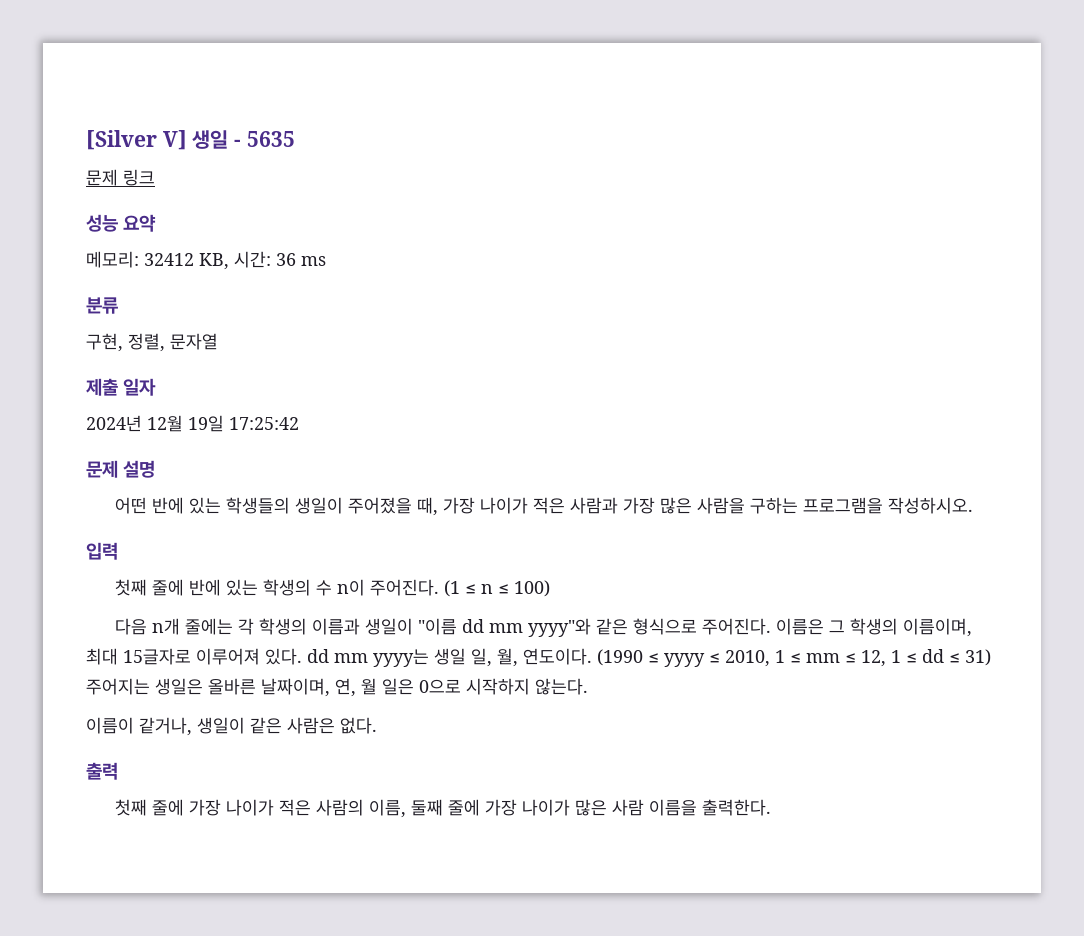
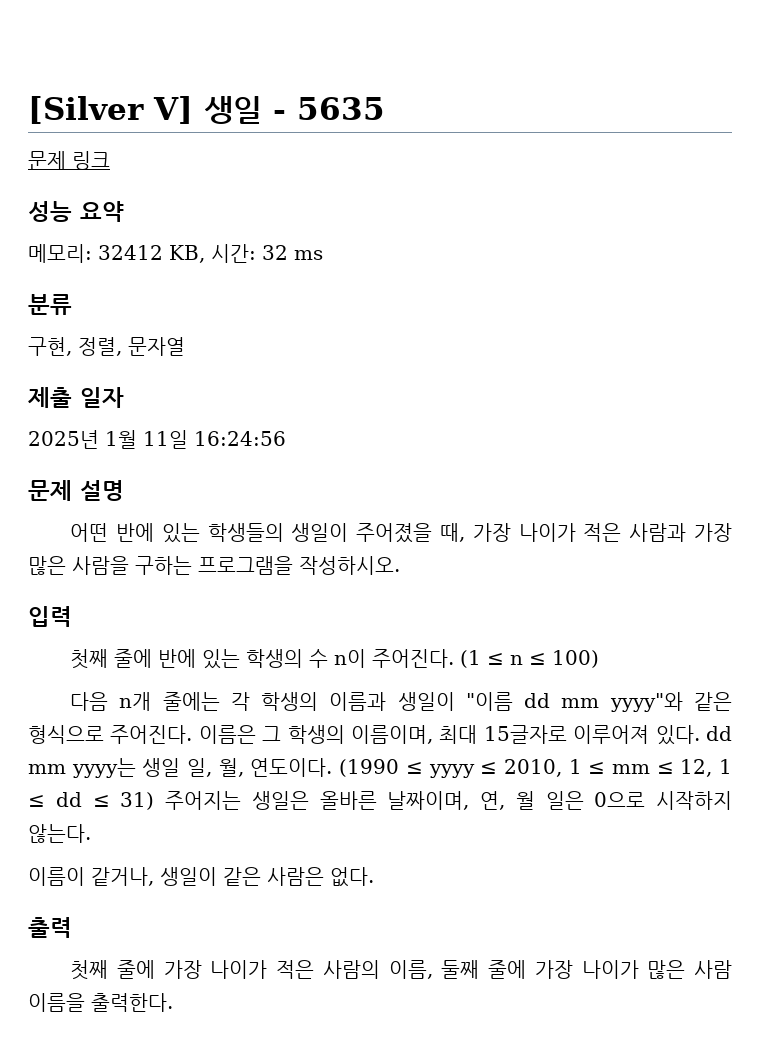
[276,253,296,266] 36 -> [262,245,288,260] 32
[86,415,299,432] 2024년 12월 19일 17:25:42 -> [28,430,286,449] 2025년 1월 11일 16:24:56

